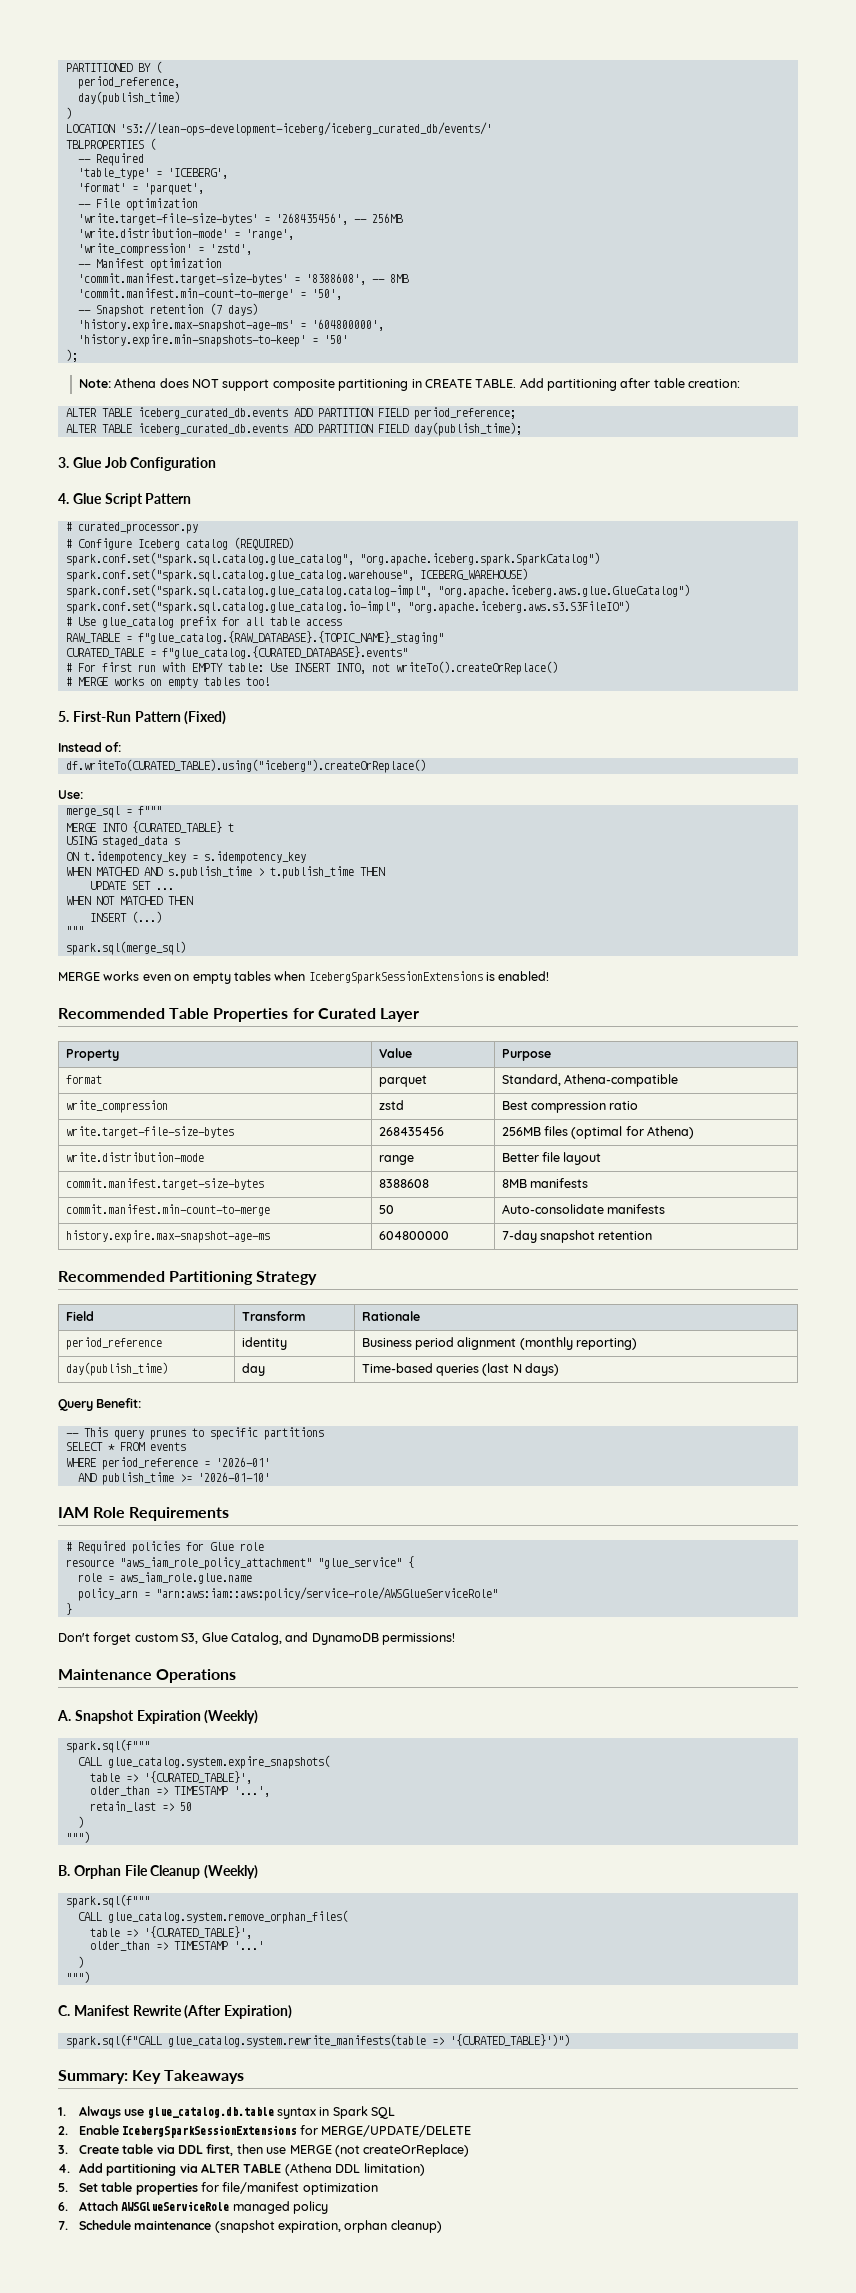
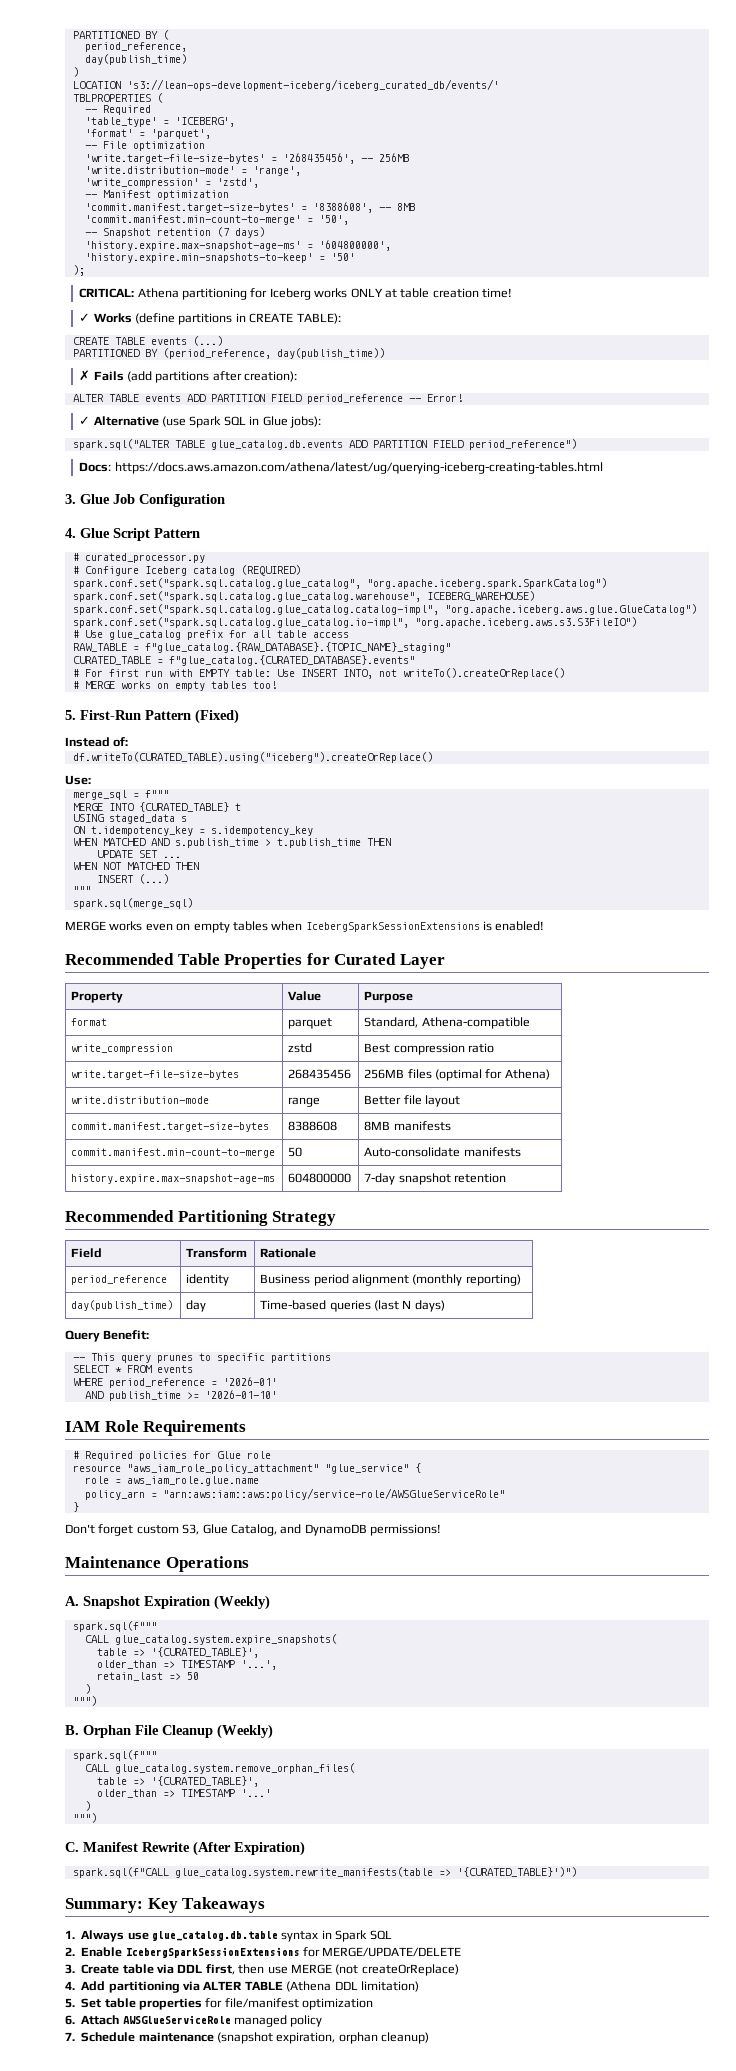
[78,378,741,391] [65,407,516,420] [65,422,522,436] Note: Athena does NOT support composite partitioning in CREATE TABLE. Add partitioning after table creation: // ALTER TABLE iceberg_curated_db.events ADD PARTITION FIELD period_reference; // ALTER TABLE iceberg_curated_db.events ADD PARTITION FIELD day(publish_time); -> [79,288,513,300] [79,313,341,325] [72,336,223,346] [72,348,385,359] [79,370,298,383] [72,394,463,404] [79,416,321,428] [72,439,577,450] [79,462,603,474] CRITICAL: Athena partitioning for Iceberg works ONLY at table creation time! // ✓ Works (define partitions in CREATE TABLE): // CREATE TABLE events (...) // PARTITIONED BY (period_reference, day(publish_time)) // ✗ Fails (add partitions after creation): // ALTER TABLE events ADD PARTITION FIELD period_reference -- Error! // ✓ Alternative (use Spark SQL in Glue jobs): // spark.sql("ALTER TABLE glue_catalog.db.events ADD PARTITION FIELD period_reference") // Docs: https://docs.aws.amazon.com/athena/latest/ug/querying-iceberg-creating-tables.html

